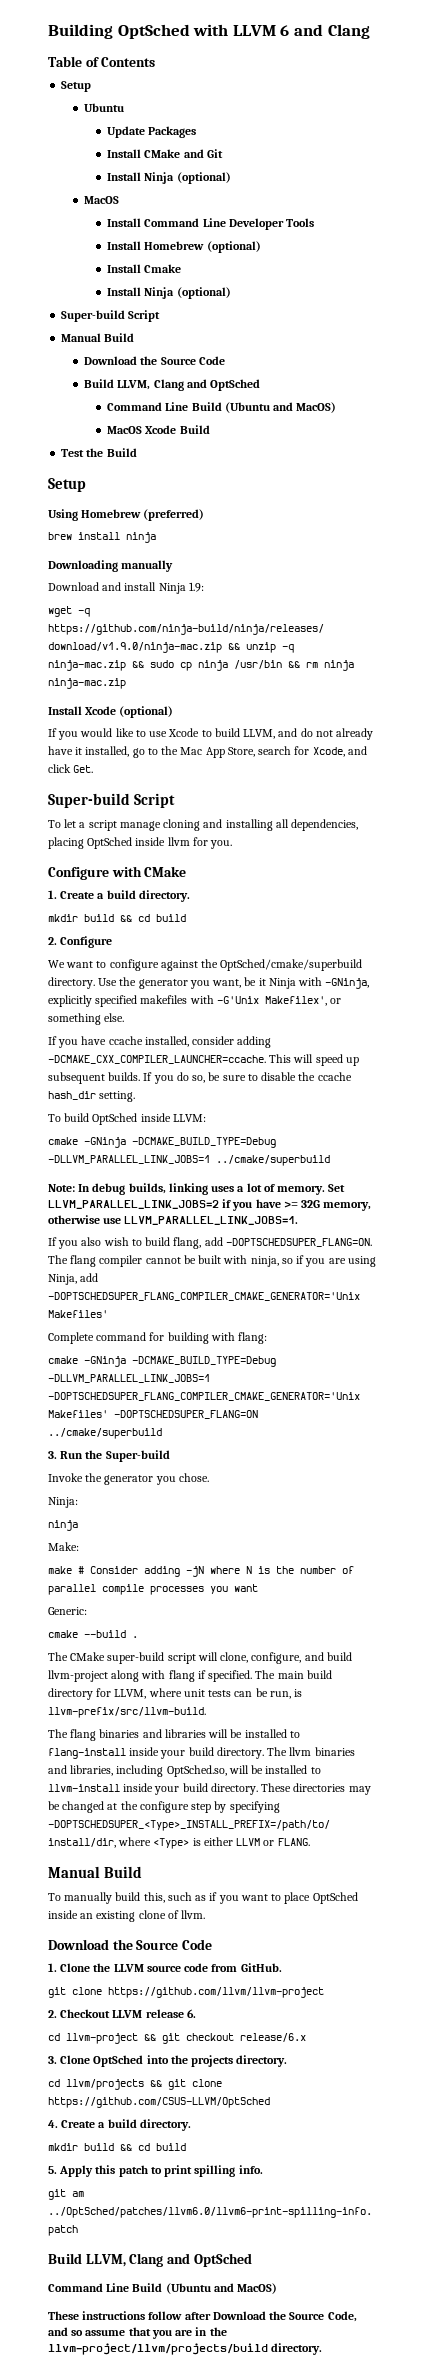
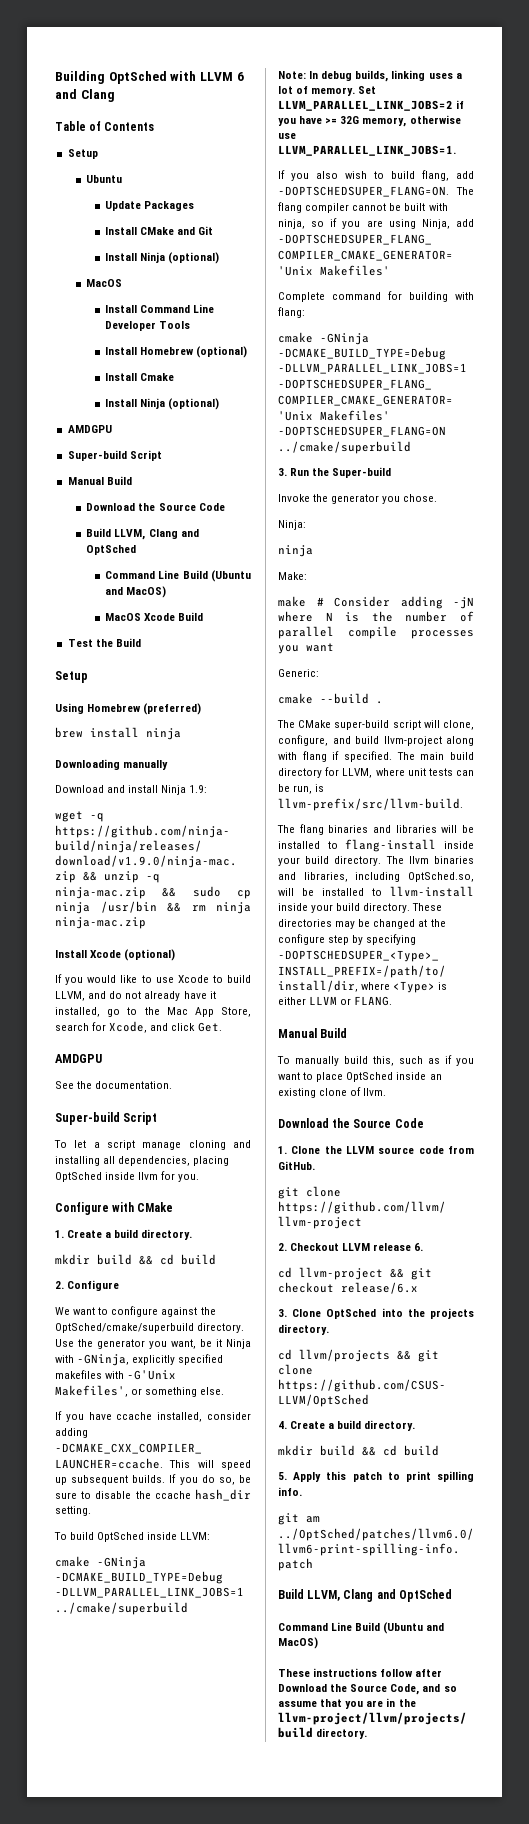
(231, 293) none -> [67,425,112,433] // AMDGPU
(94, 769) none -> [55,1054,102,1063] [55,1081,173,1089] // AMDGPU // See the documentation.
[264,996,327,1006] Makefilex', -> [55,1385,128,1397] Makefiles',

